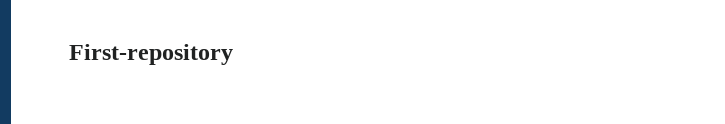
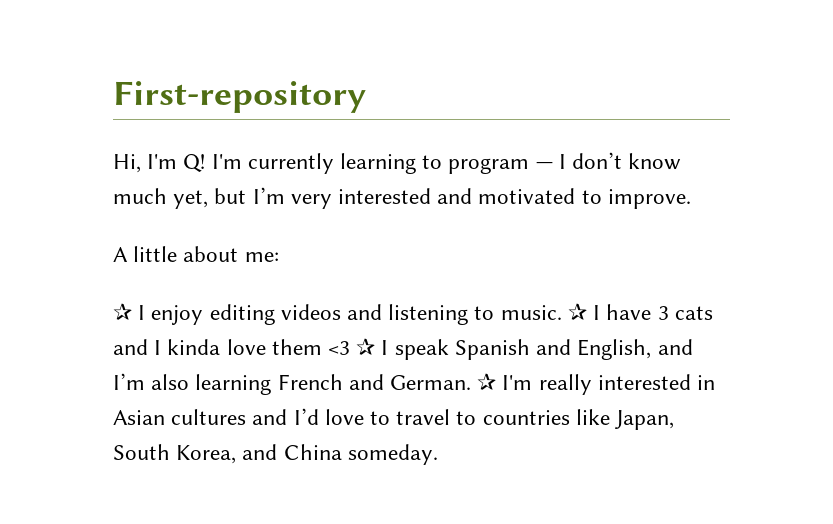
(233, 54) none -> [113,152,682,174] [113,187,691,209] [113,246,279,262] [113,303,713,325] [113,338,693,360] [113,373,716,395] [113,408,675,430] [113,444,438,465] // Hi, I'm Q! I'm currently learning to program — I don’t know much yet, but I’m very interested and motivated to improve. // A little about me: // ✰ I enjoy editing videos and listening to music. ✰ I have 3 cats and I kinda love them <3 ✰ I speak Spanish and English, and I’m also learning French and German. ✰ I'm really interested in Asian cultures and I’d love to travel to countries like Japan, South Korea, and China someday.

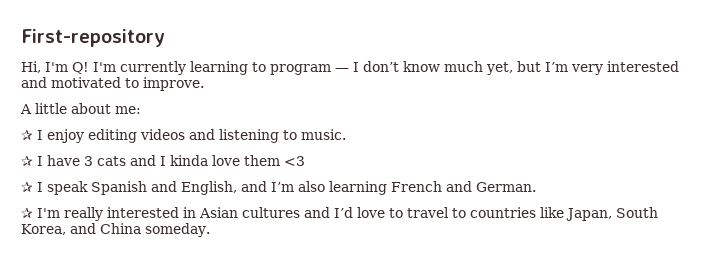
(562, 312) none -> (346, 134) //
(351, 348) none -> (305, 161) //
(472, 382) none -> (536, 187) //

